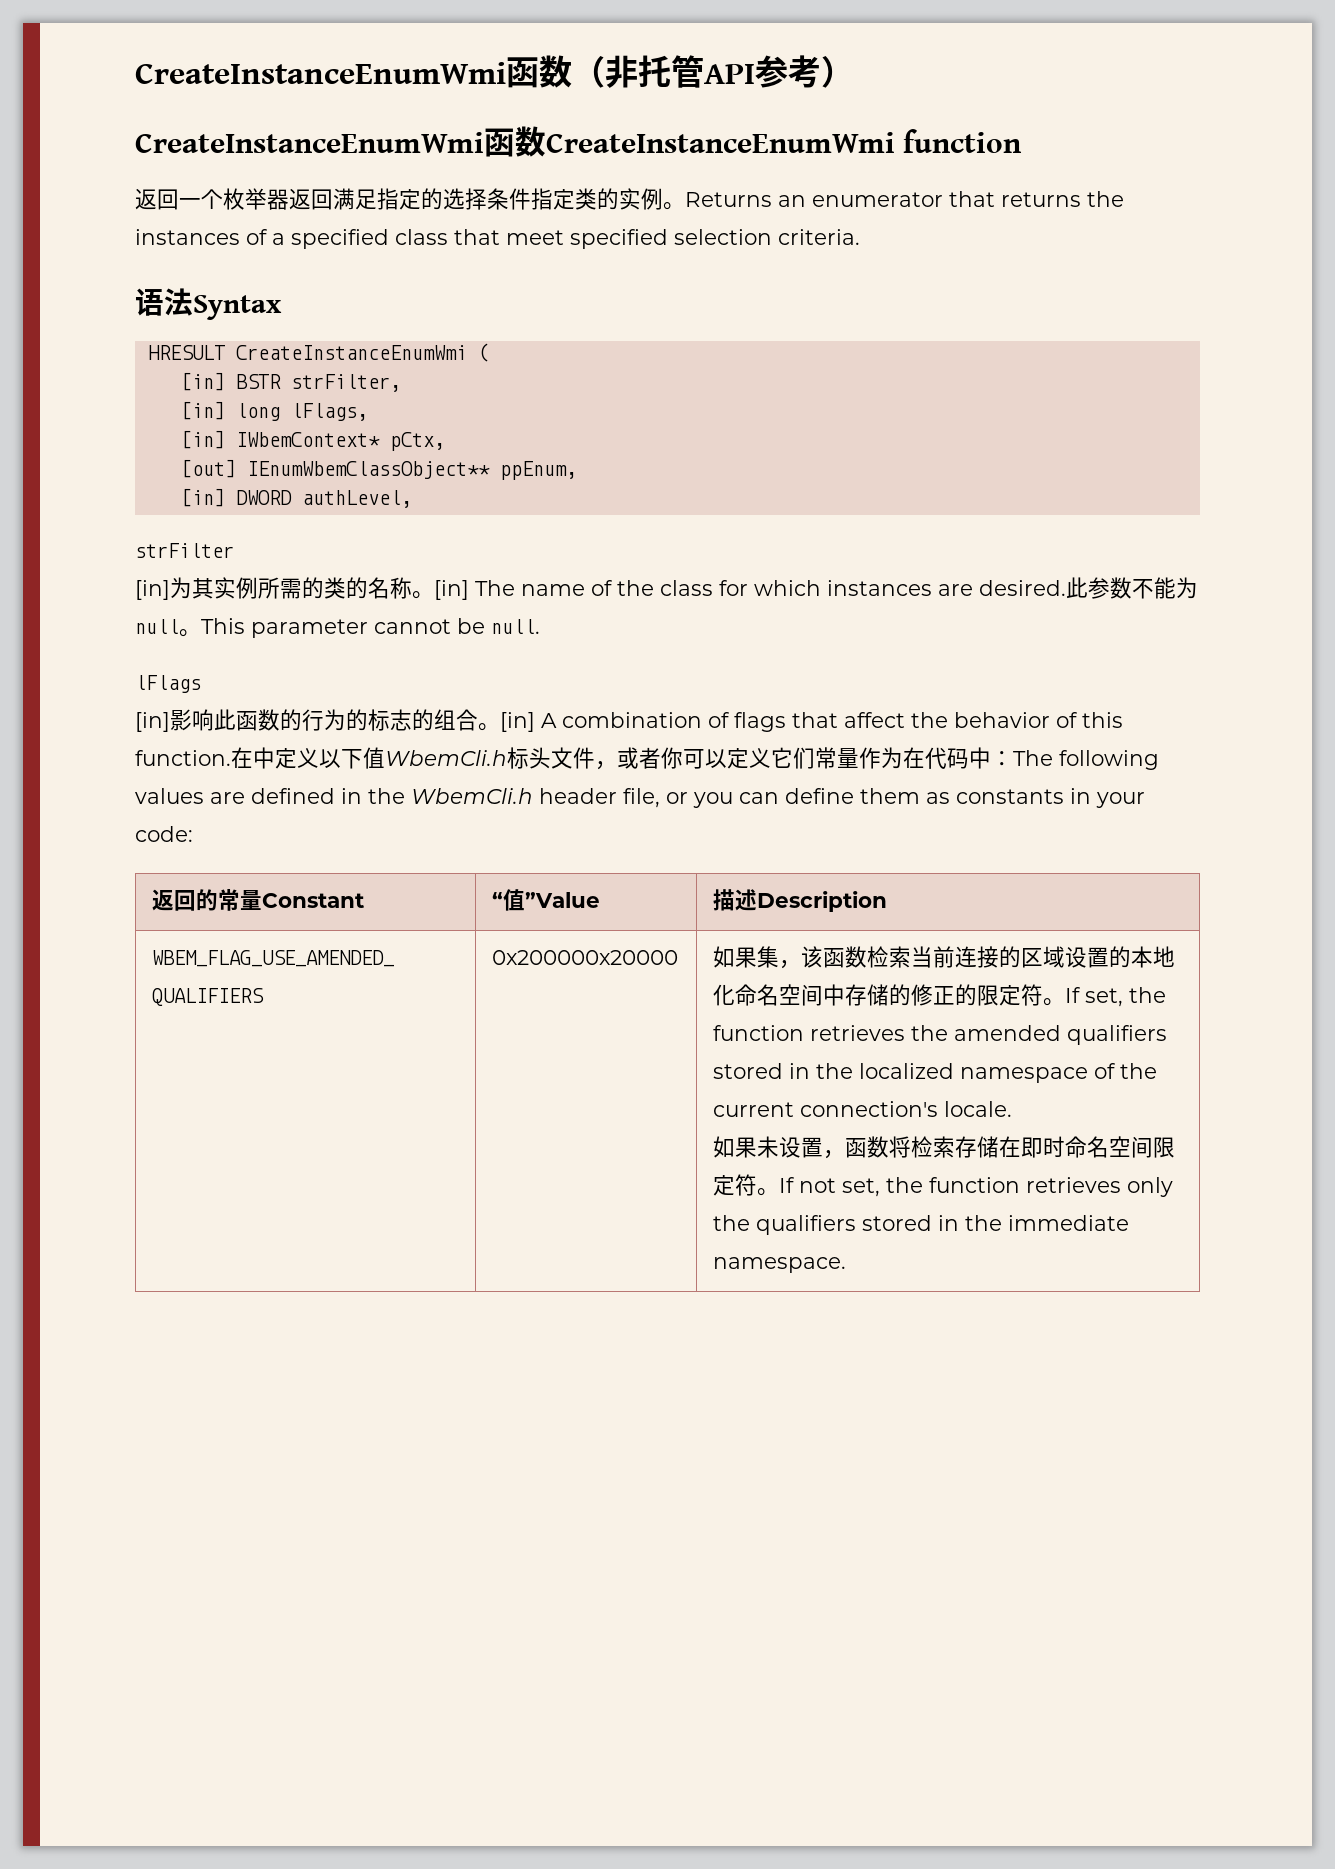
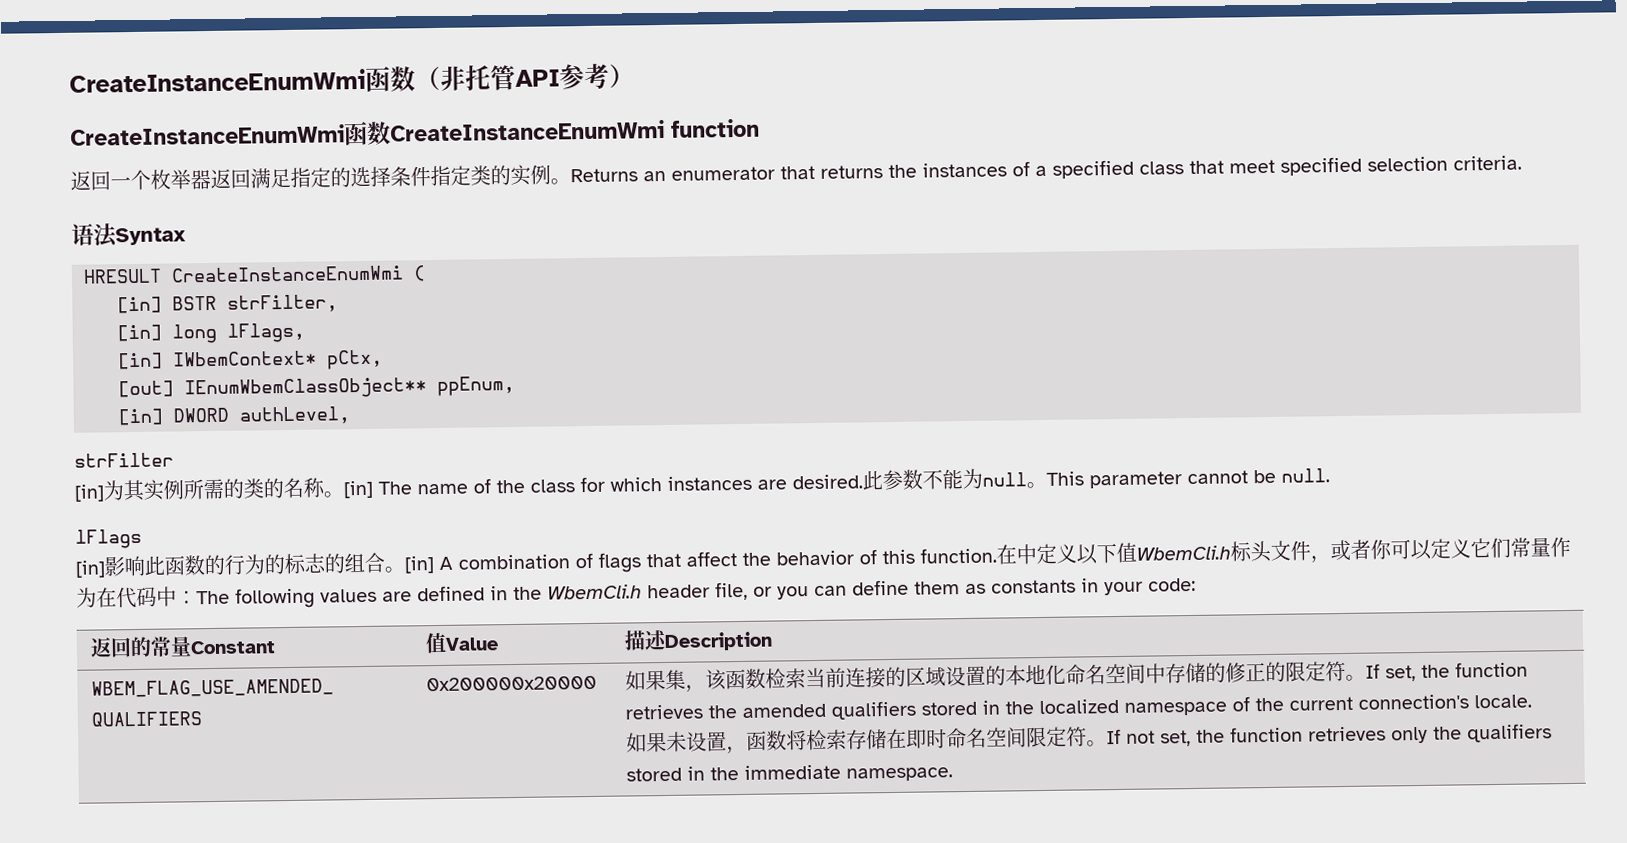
[491,889,600,911] “值”Value -> [424,632,499,654] 值Value

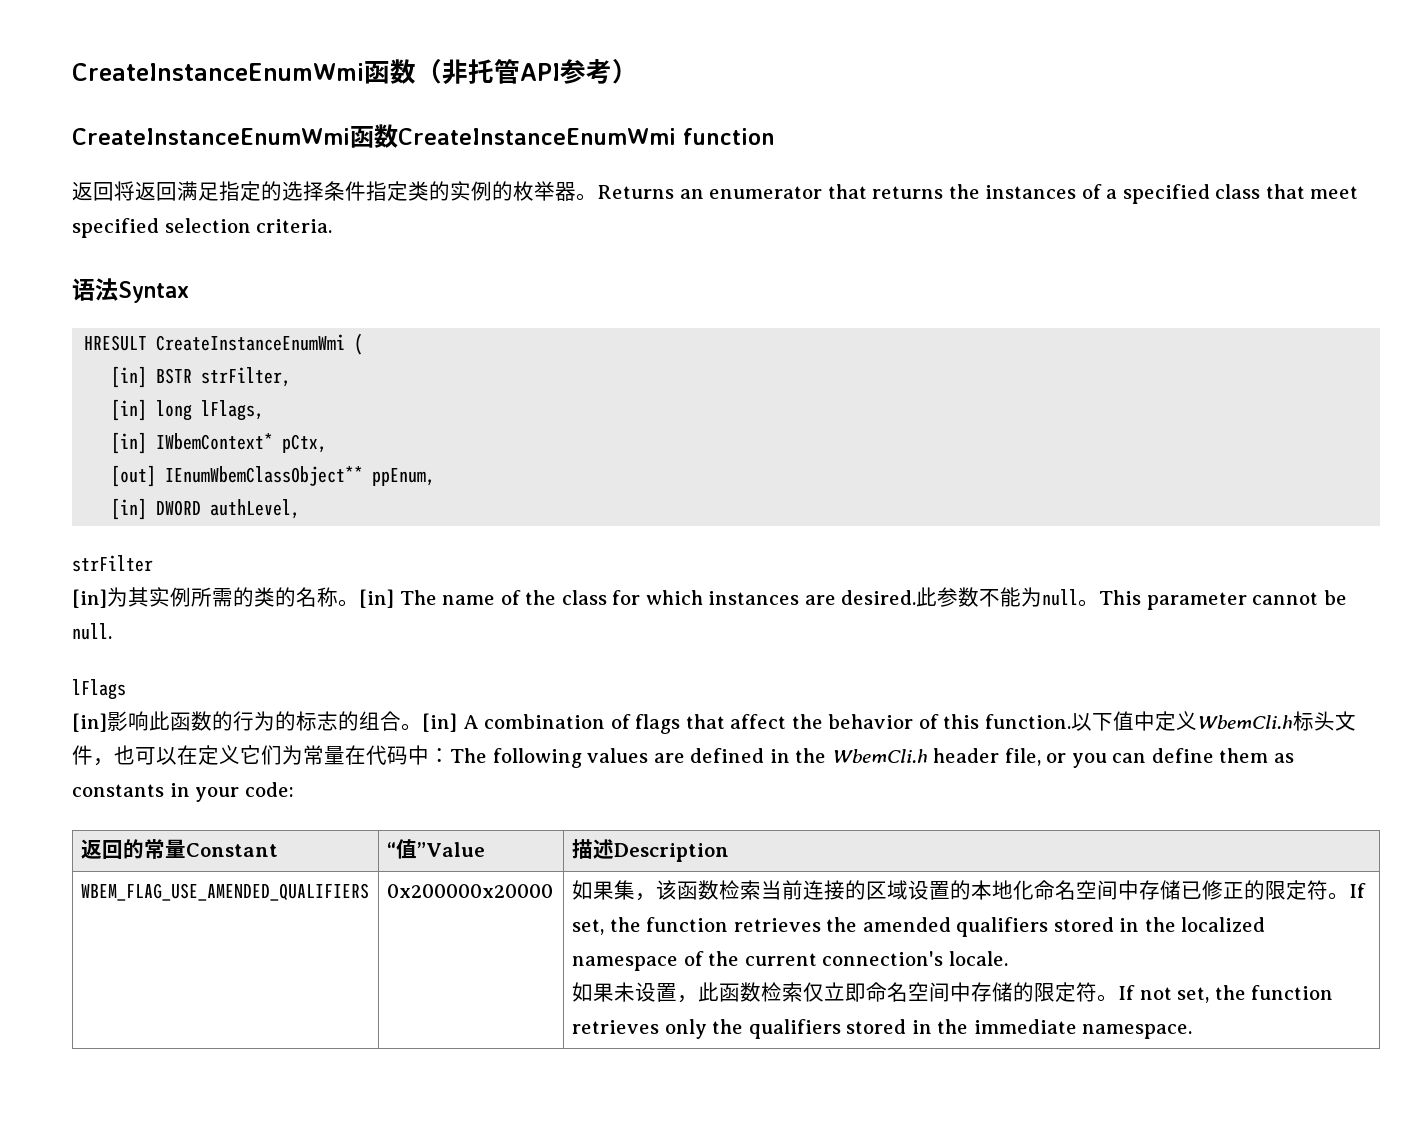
[110,169,211,191] 一个枚举器 -> [114,181,135,201] 将
(551, 174) none -> [492,181,576,201] 的枚举器
[996,536,1571,565] [76,587,97,608] 在中定义以下值WbemCli.h标头文件，或者你可以定义它们常量作为 -> [1070,711,1356,731] [72,745,345,766] 以下值中定义WbemCli.h标头文件，也可以在定义它们为常量
[424,632,499,654] 值Value -> [386,839,485,859] “值”Value
[1204,662,1226,683] 的 -> [1180,881,1202,899] 已
[745,727,1027,751] 函数将检索存储在即时命名空间 -> [697,982,1034,1002] 此函数检索仅立即命名空间中存储的

